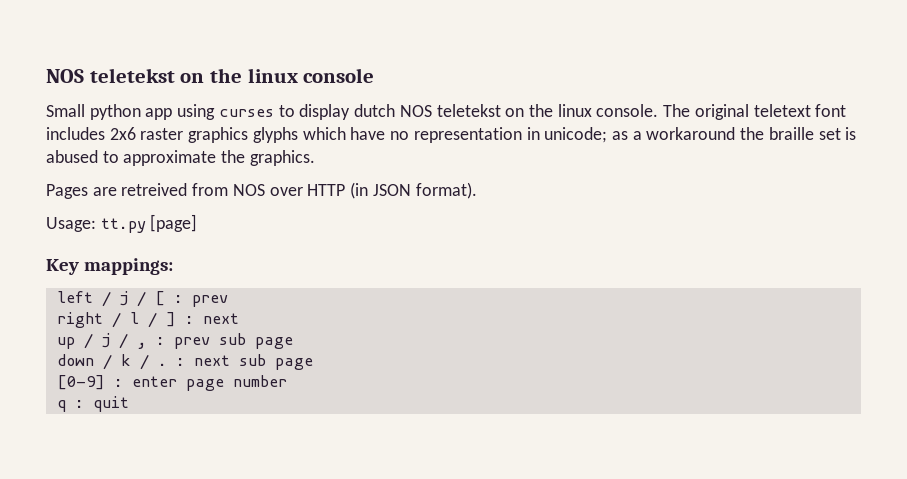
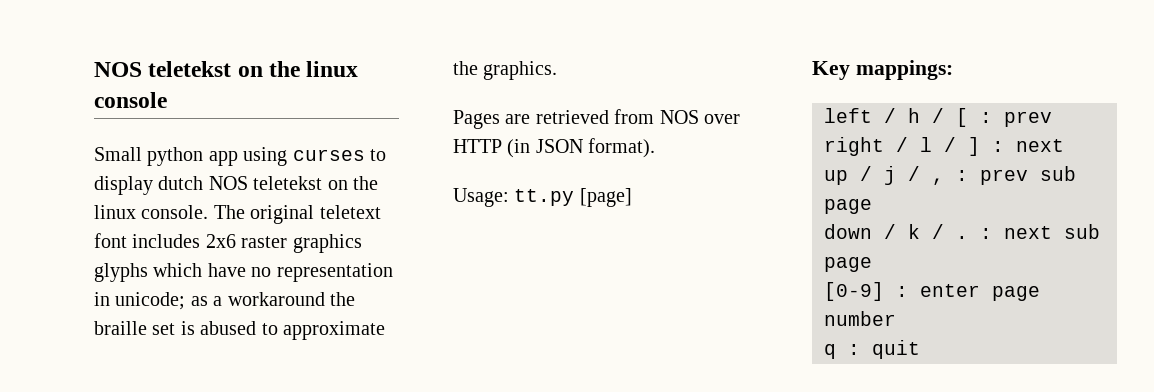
[121,183,188,196] retreived -> [535,110,609,124] retrieved
[119,291,128,306] j -> [908,108,920,123] h

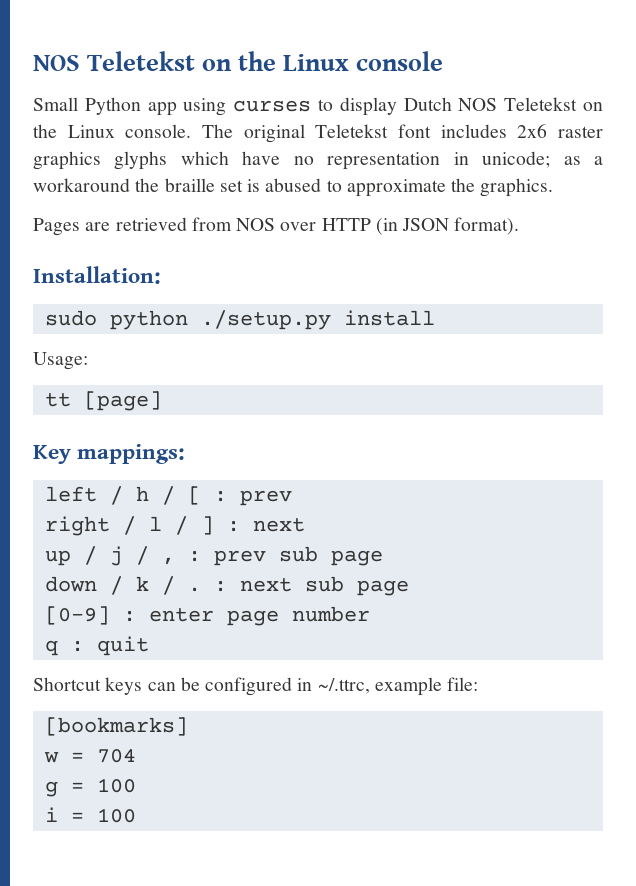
[94,61,359,77] NOS teletekst on the linux -> [33,51,350,71] NOS Teletekst on the Linux
[147,147,204,166] python -> [84,97,141,115] Python
[158,176,378,190] [94,205,136,219] dutch NOS teletekst on the linux -> [403,97,603,111] [33,124,115,138] Dutch NOS Teletekst on the Linux
[319,205,381,219] teletext -> [315,124,389,138] Teletekst
(656, 148) none -> [33,266,161,284] [44,310,435,330] // Installation: // sudo python ./setup.py install
[514,189,575,206] tt.py -> [44,393,71,407] // tt
(920, 349) none -> [33,677,479,696] [44,717,188,736] [43,749,136,763] [44,778,136,797] [44,807,136,823] // Shortcut keys can be configured in ~/.ttrc, example file: // [bookmarks] // w = 704 // g = 100 // i = 100

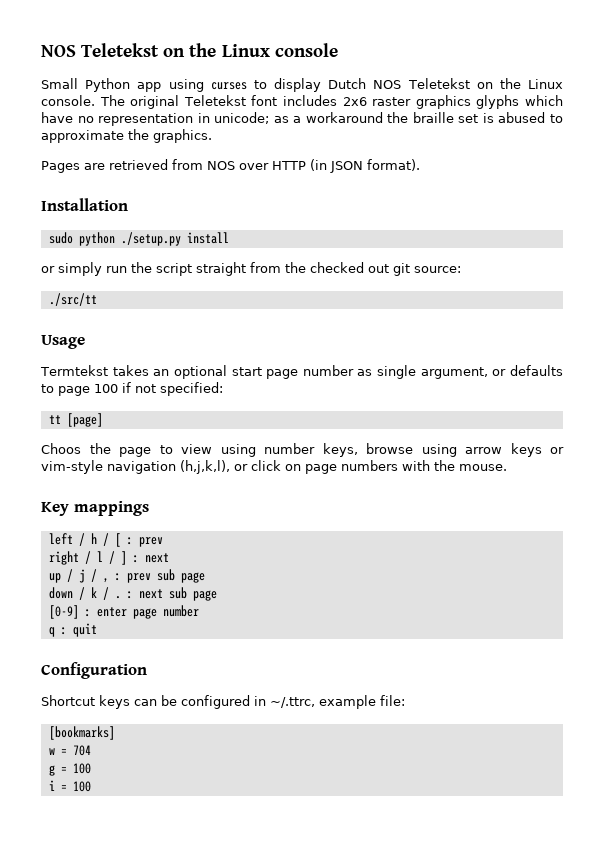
[33,266,161,284] Installation: -> [41,198,128,211] Installation
[33,352,88,370] [44,391,162,411] Usage: // tt [page] -> [41,262,461,276] [48,293,97,306] [41,335,85,349] [40,365,563,379] [41,382,223,396] [48,413,103,427] [41,443,564,457] [41,460,507,474] or simply run the script straight from the checked out git source: // ./src/tt // Usage // Termtekst takes an optional start page number as single argument, or defaults to page 100 if not specified: // tt [page] // Choos the page to view using number keys, browse using arrow keys or vim-style navigation (h,j,k,l), or click on page numbers with the mouse.
[77,444,186,464] mappings: -> [73,501,149,516] mappings
(149, 646) none -> [41,662,147,679] // Configuration

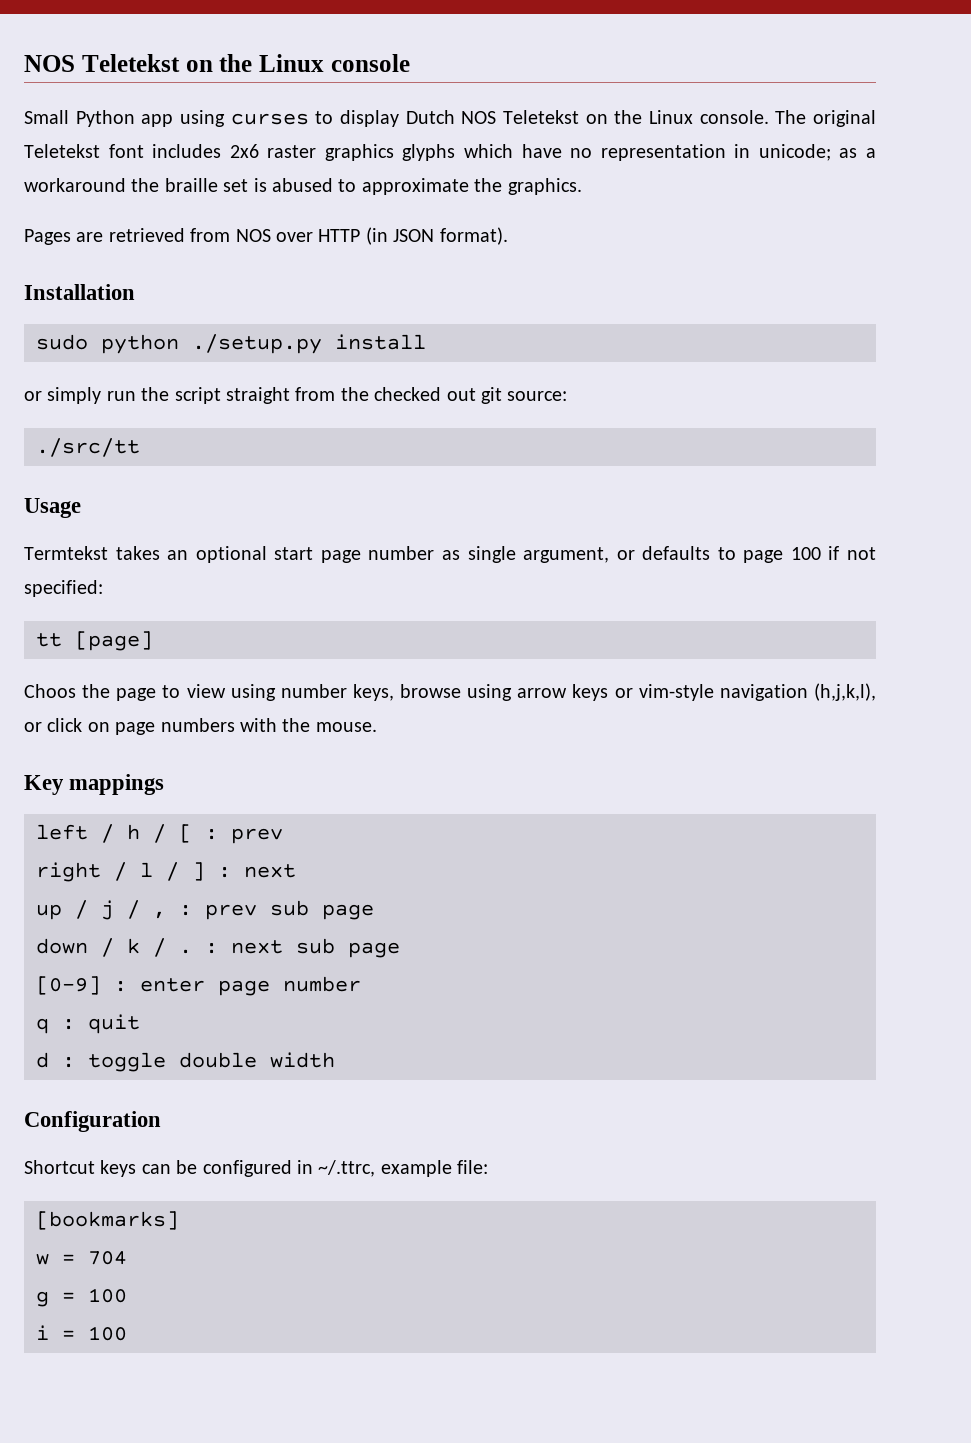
(97, 630) none -> [36,1052,335,1072] // d : toggle double width

